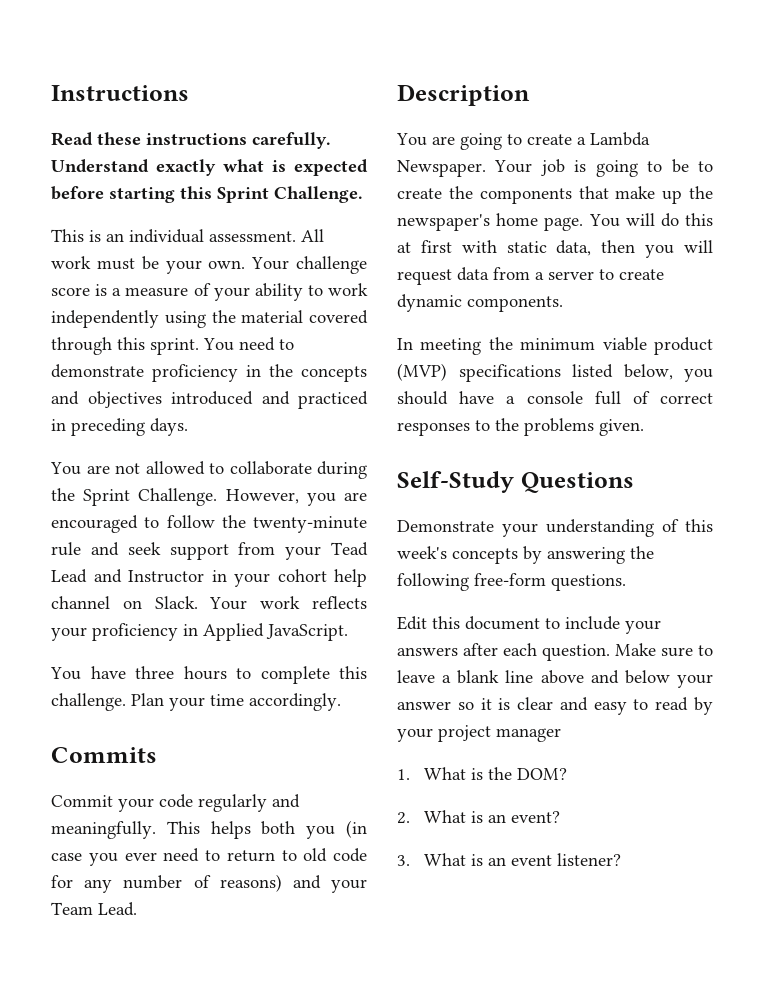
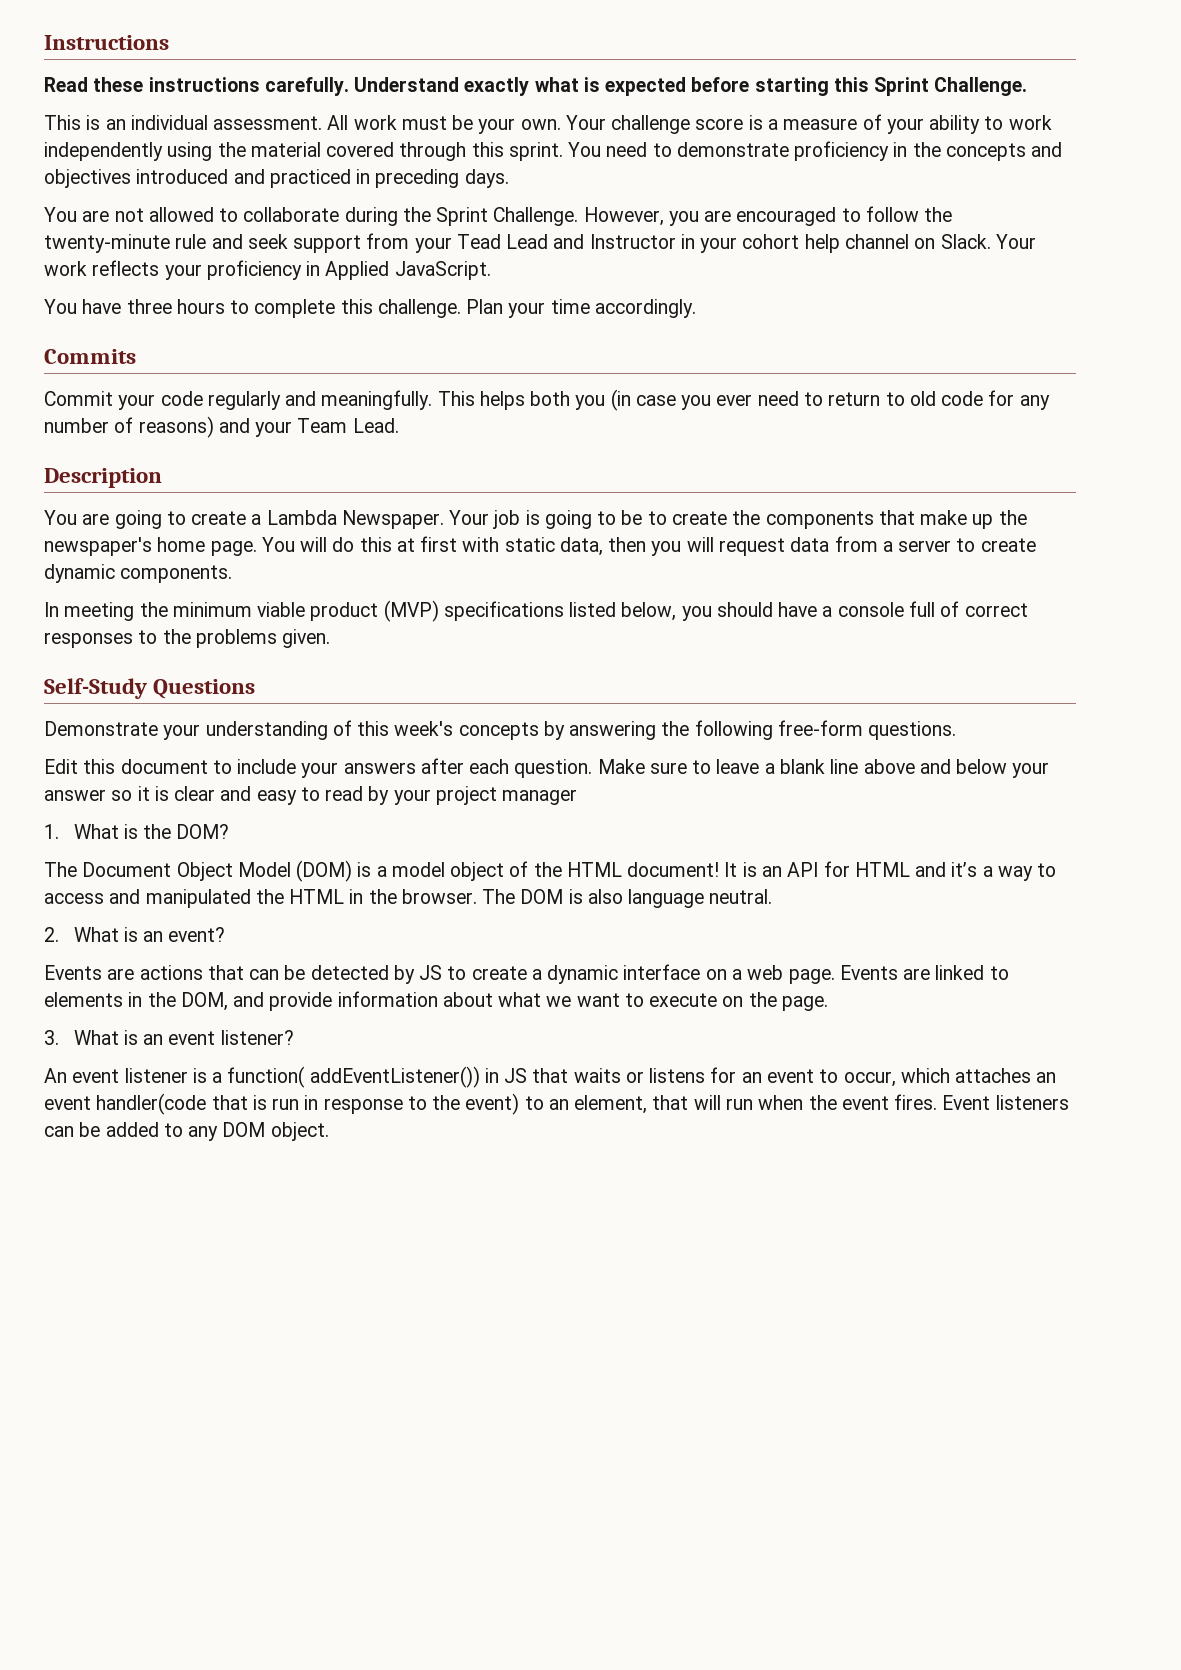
(568, 774) none -> [44,860,1057,882] [44,889,773,908] // The Document Object Model (DOM) is a model object of the HTML document! It is an API for HTML and it’s a way to access and manipulated the HTML in the browser. The DOM is also language neutral.
(561, 817) none -> [44,964,1009,984] [44,991,828,1011] // Events are actions that can be detected by JS to create a dynamic interface on a web page. Events are linked to elements in the DOM, and provide information about what we want to execute on the page.
(622, 859) none -> [44,1066,1057,1088] [44,1093,1069,1115] [44,1122,329,1141] // An event listener is a function( addEventListener()) in JS that waits or listens for an event to occur, which attaches an event handler(code that is run in response to the event) to an element, that will run when the event fires. Event listeners can be added to any DOM object.

